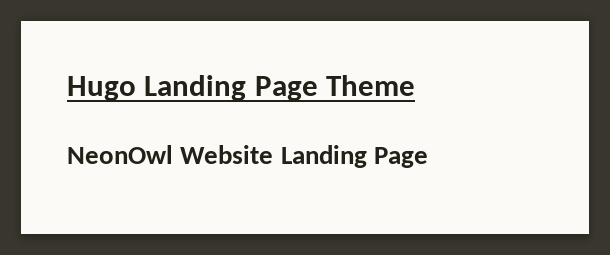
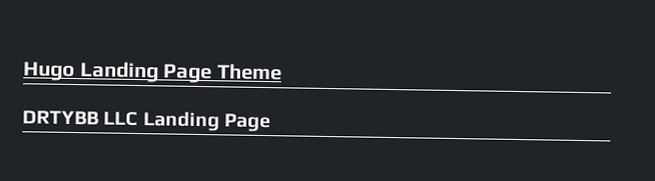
[67,145,274,164] NeonOwl Website -> [22,110,139,127] DRTYBB LLC

